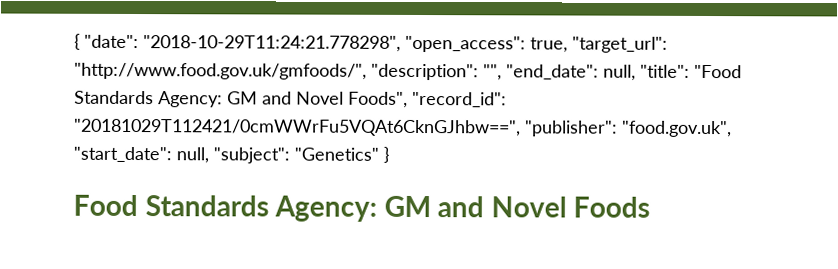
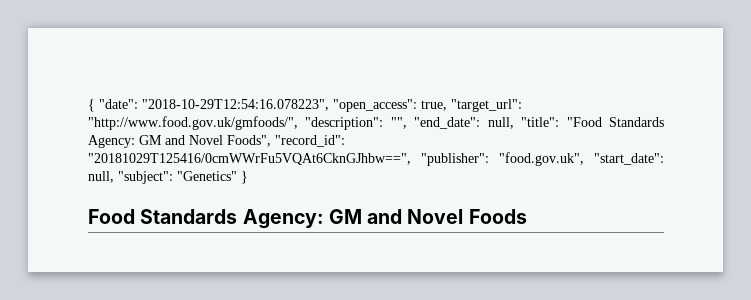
[143,35,401,52] "2018-10-29T11:24:21.778298", -> [142,99,329,111] "2018-10-29T12:54:16.078223",
[73,118,521,137] "20181029T112421/0cmWWrFu5VQAt6CknGJhbw==", -> [88,153,411,165] "20181029T125416/0cmWWrFu5VQAt6CknGJhbw==",

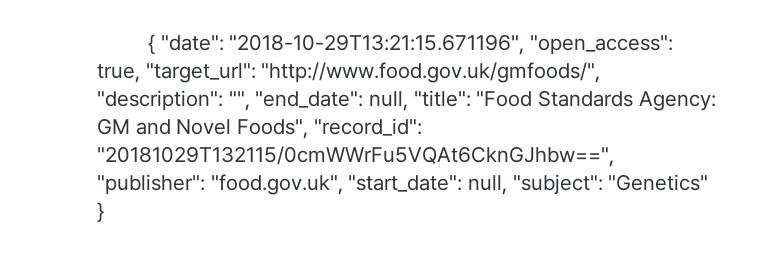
[142,99,329,111] "2018-10-29T12:54:16.078223", -> [229,34,525,55] "2018-10-29T13:21:15.671196",
[88,153,411,165] "20181029T125416/0cmWWrFu5VQAt6CknGJhbw==", -> [97,146,614,167] "20181029T132115/0cmWWrFu5VQAt6CknGJhbw==",
[88,209,527,229] // Food Standards Agency: GM and Novel Foods -> (104, 212) none

